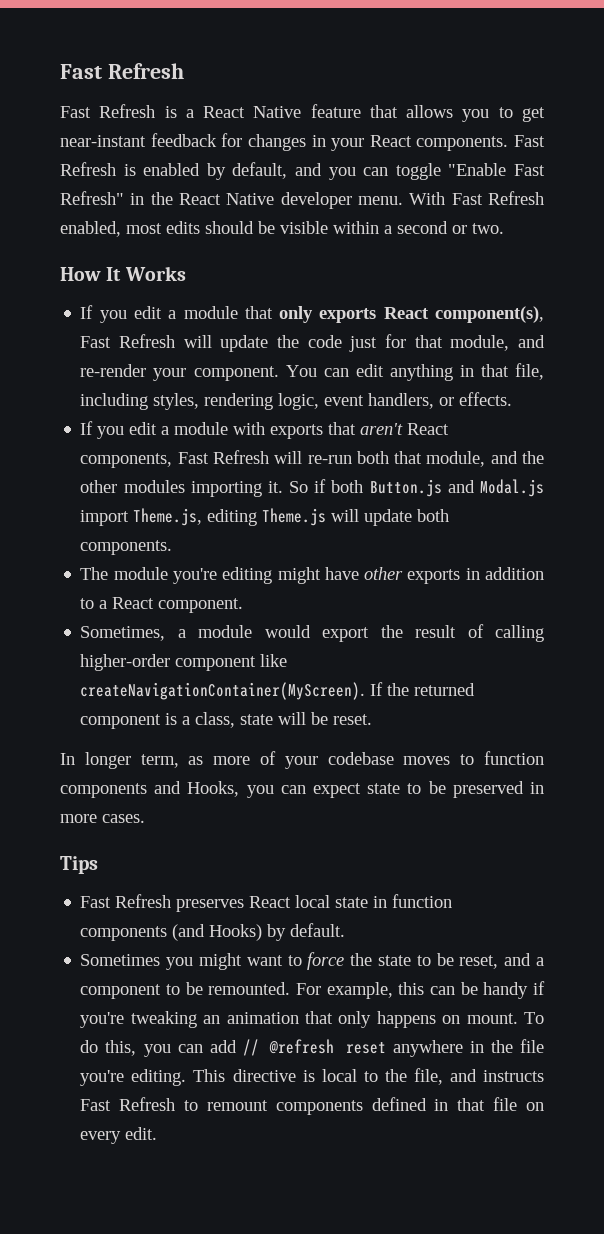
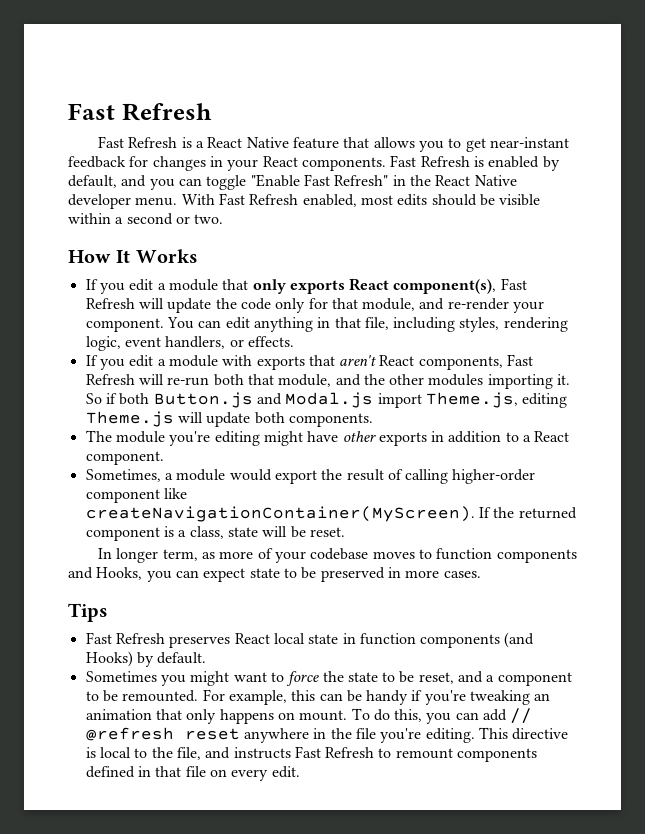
[349,336,378,352] just -> [275,298,306,313] only

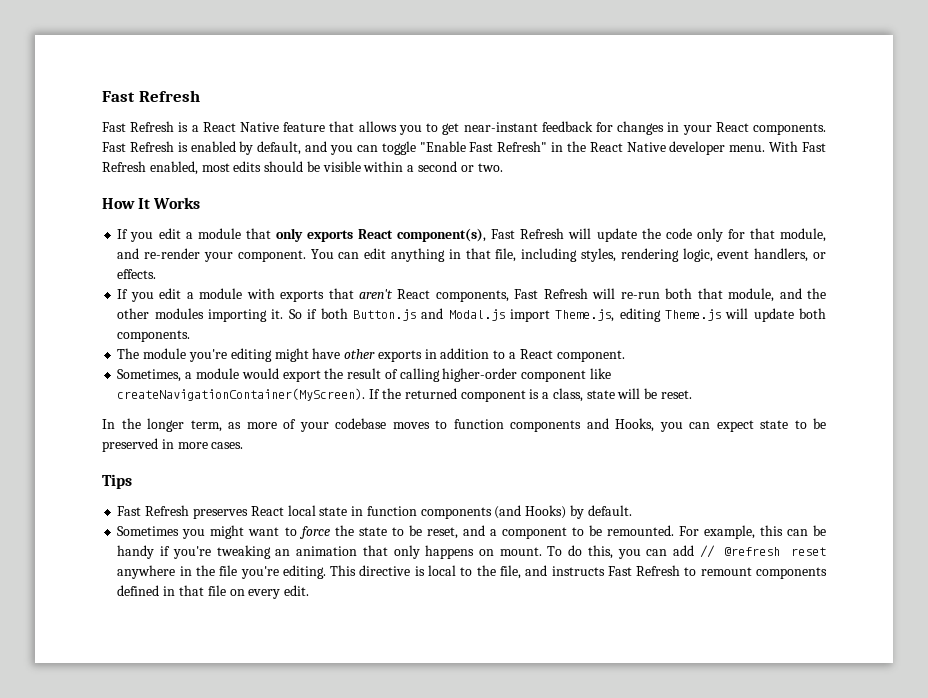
(113, 553) none -> [121,418,141,429] the

